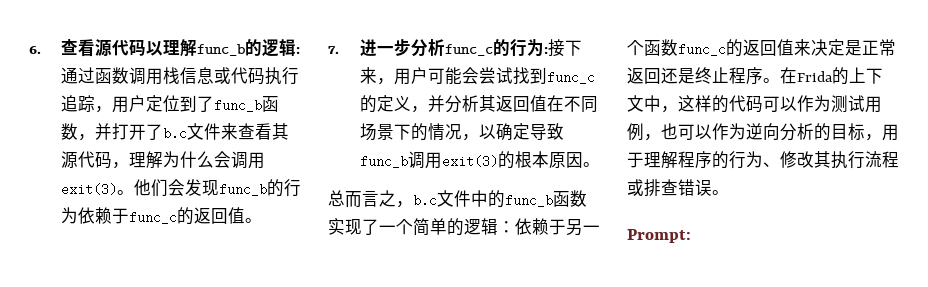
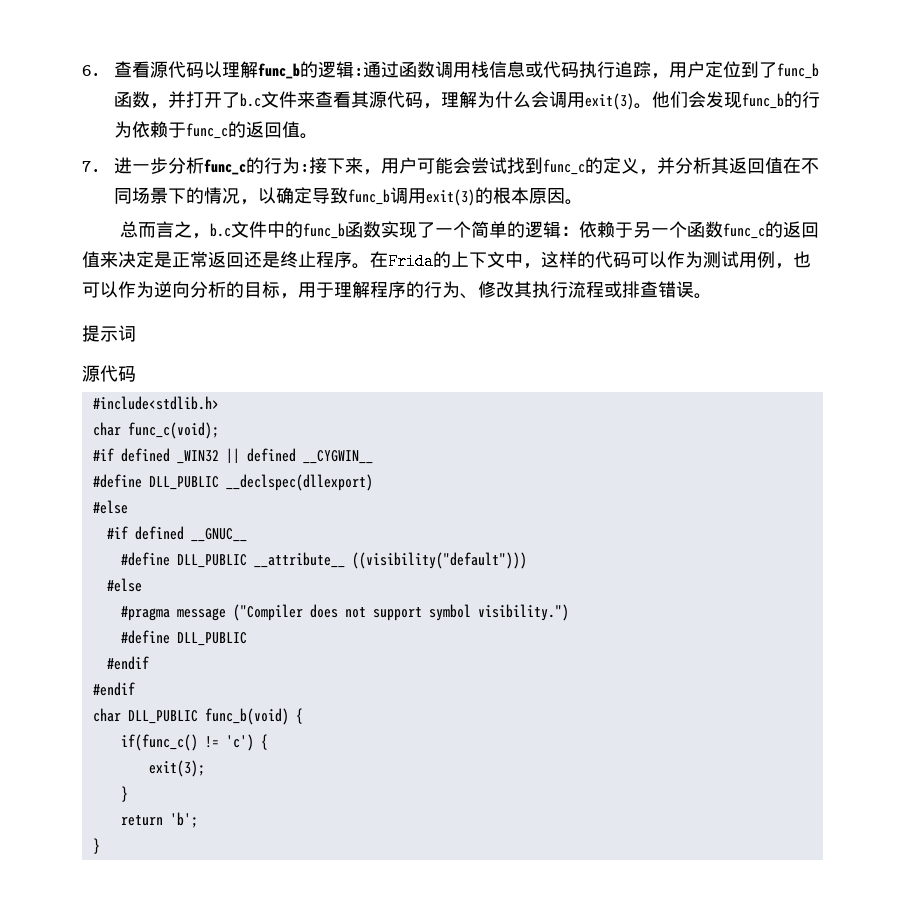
[627,229,691,243] Prompt: -> [82,325,136,342] [82,365,136,382] [92,396,219,410] [92,422,219,439] [92,448,373,464] [92,474,373,491] [92,500,128,514] [106,526,247,542] [120,552,527,569] [106,578,142,592] [120,604,569,621] [120,630,247,646] [106,656,149,670] [92,682,135,696] [92,708,303,725] [120,734,268,751] [148,760,205,777] [120,786,128,802] [120,812,198,828] [92,838,100,854] 提示词 // 源代码 // #include<stdlib.h> // char func_c(void); // #if defined _WIN32 || defined __CYGWIN__ // #define DLL_PUBLIC __declspec(dllexport) // #else // #if defined __GNUC__ // #define DLL_PUBLIC __attribute__ ((visibility("default"))) // #else // #pragma message ("Compiler does not support symbol visibility.") // #define DLL_PUBLIC // #endif // #endif // char DLL_PUBLIC func_b(void) { // if(func_c() != 'c') { // exit(3); // } // return 'b'; // }

